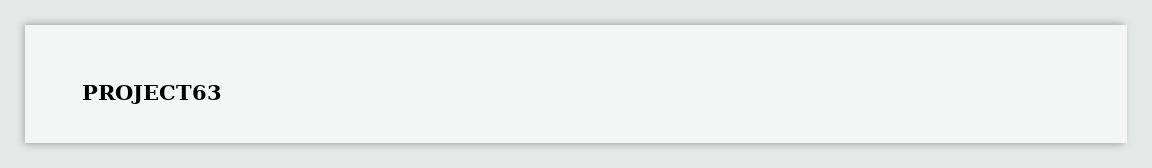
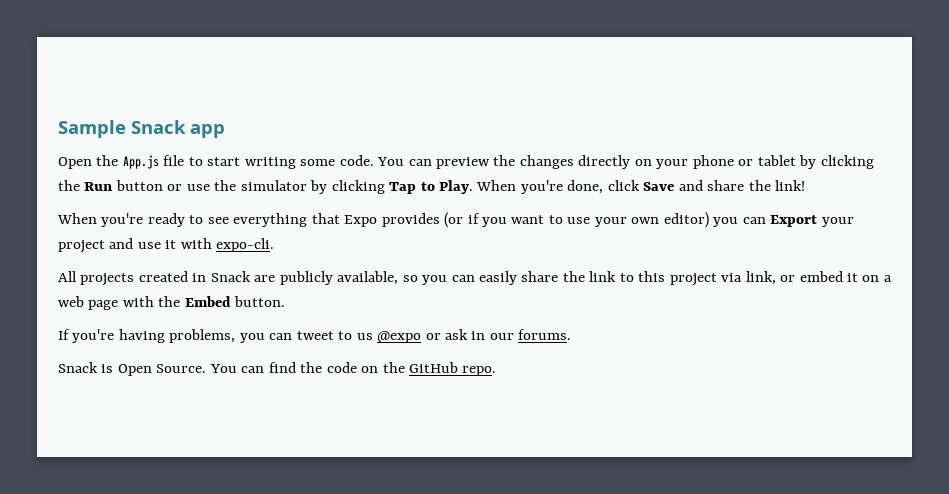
[82,85,222,104] PROJECT63 -> [58,120,225,138] [58,155,874,169] [58,180,806,194] [57,212,854,228] [58,238,275,253] [58,271,892,286] [58,296,286,310] [58,329,572,343] [58,362,497,376] Sample Snack app // Open the App.js file to start writing some code. You can preview the changes directly on your phone or tablet by clicking the Run button or use the simulator by clicking Tap to Play. When you're done, click Save and share the link! // When you're ready to see everything that Expo provides (or if you want to use your own editor) you can Export your project and use it with expo-cli. // All projects created in Snack are publicly available, so you can easily share the link to this project via link, or embed it on a web page with the Embed button. // If you're having problems, you can tweet to us @expo or ask in our forums. // Snack is Open Source. You can find the code on the GitHub repo.

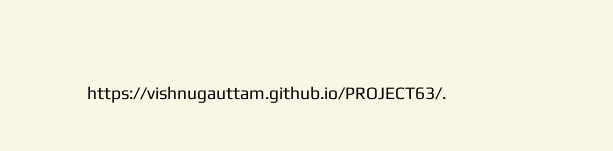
[58,120,225,138] [58,155,874,169] [58,180,806,194] [57,212,854,228] [58,238,275,253] [58,271,892,286] [58,296,286,310] [58,329,572,343] [58,362,497,376] Sample Snack app // Open the App.js file to start writing some code. You can preview the changes directly on your phone or tablet by clicking the Run button or use the simulator by clicking Tap to Play. When you're done, click Save and share the link! // When you're ready to see everything that Expo provides (or if you want to use your own editor) you can Export your project and use it with expo-cli. // All projects created in Snack are publicly available, so you can easily share the link to this project via link, or embed it on a web page with the Embed button. // If you're having problems, you can tweet to us @expo or ask in our forums. // Snack is Open Source. You can find the code on the GitHub repo. -> [87,86,446,103] https://vishnugauttam.github.io/PROJECT63/.

